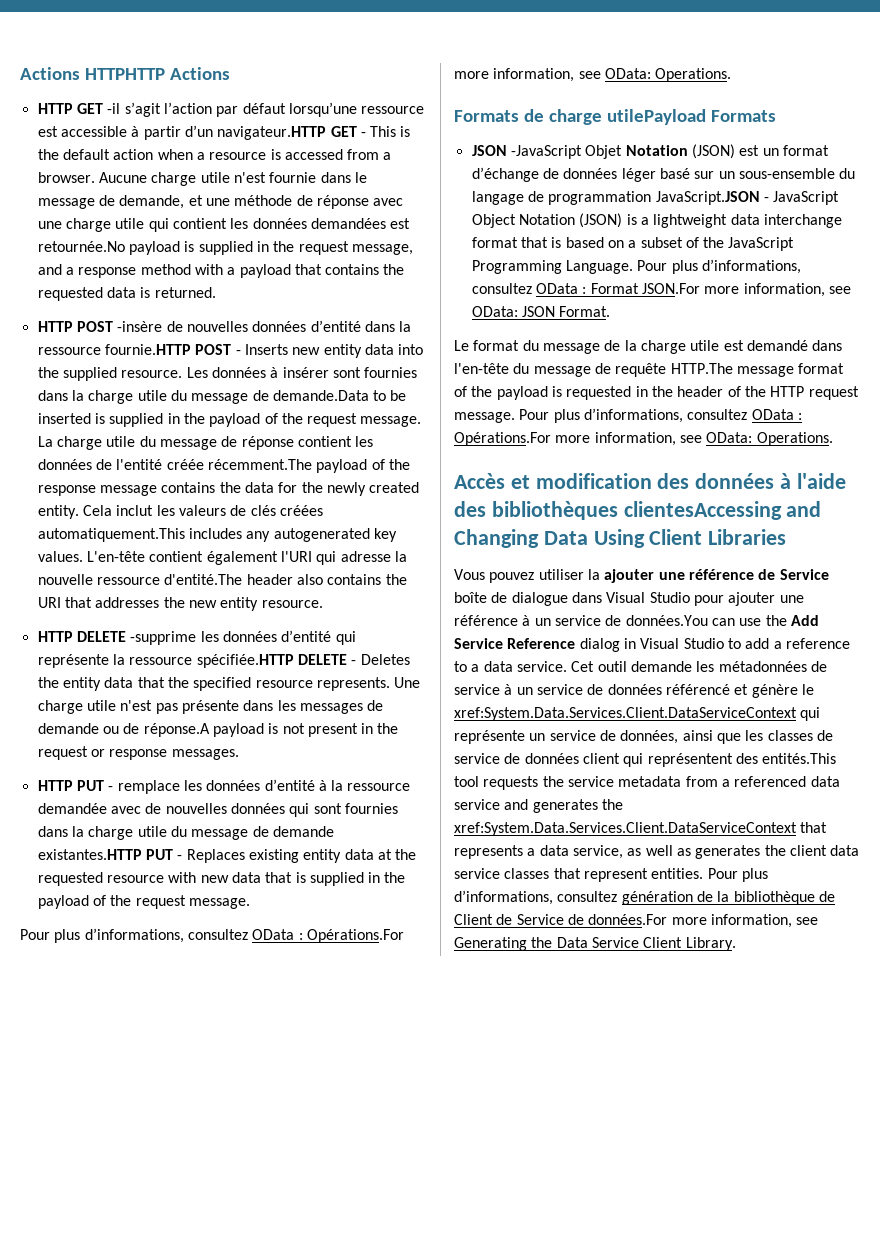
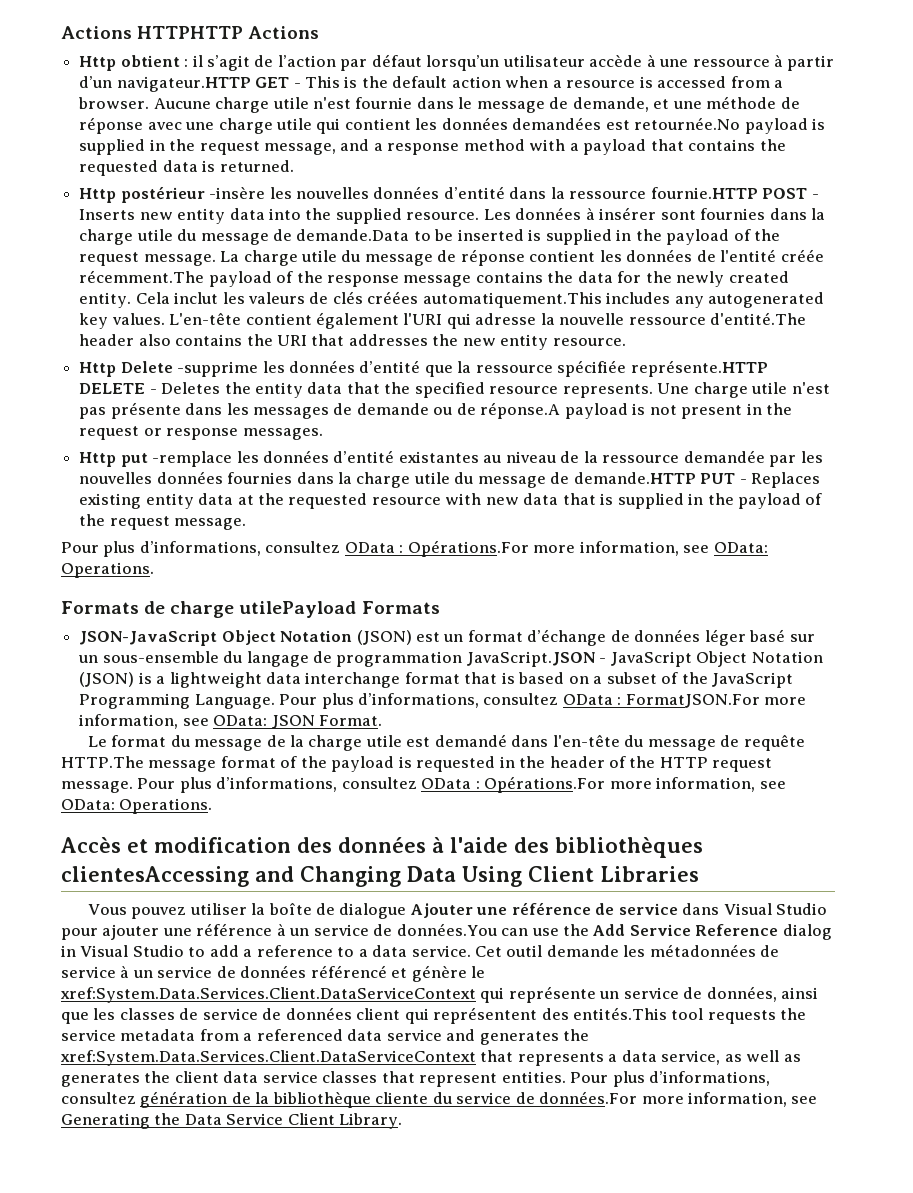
[37,102,425,117] [37,126,127,137] HTTP GET -il s’agit l’action par défaut lorsqu’une ressource est accessible -> [79,54,770,71] Http obtient : il s’agit de l’action par défaut lorsqu’un utilisateur accède à une ressource
[37,321,183,332] HTTP POST -insère de -> [79,186,292,203] Http postérieur -insère les
[37,631,126,642] HTTP DELETE -> [79,361,173,377] Http Delete
[335,631,356,645] [37,654,294,668] qui représente la ressource spécifiée.HTTP -> [424,360,768,377] que la ressource spécifiée représente.HTTP
[37,779,411,794] [37,803,398,817] [37,826,334,840] [37,849,142,860] HTTP PUT - remplace les données d’entité à la ressource demandée avec de nouvelles données qui sont fournies dans la charge utile du message de demande existantes.HTTP -> [79,450,823,467] [79,471,696,488] Http put -remplace les données d’entité existantes au niveau de la ressource demandée par les nouvelles données fournies dans la charge utile du message de demande.HTTP
[471,145,623,159] JSON -JavaScript Objet -> [79,630,276,646] JSON-JavaScript Object
[590,283,700,294] Format JSON.For -> [625,694,760,708] FormatJSON.For
[604,569,829,583] [454,592,568,606] ajouter une référence de Service boîte de dialogue -> [268,902,678,919] boîte de dialogue Ajouter une référence de service
[818,891,835,902] [454,914,564,925] de Client de Service -> [375,1092,512,1104] cliente du service

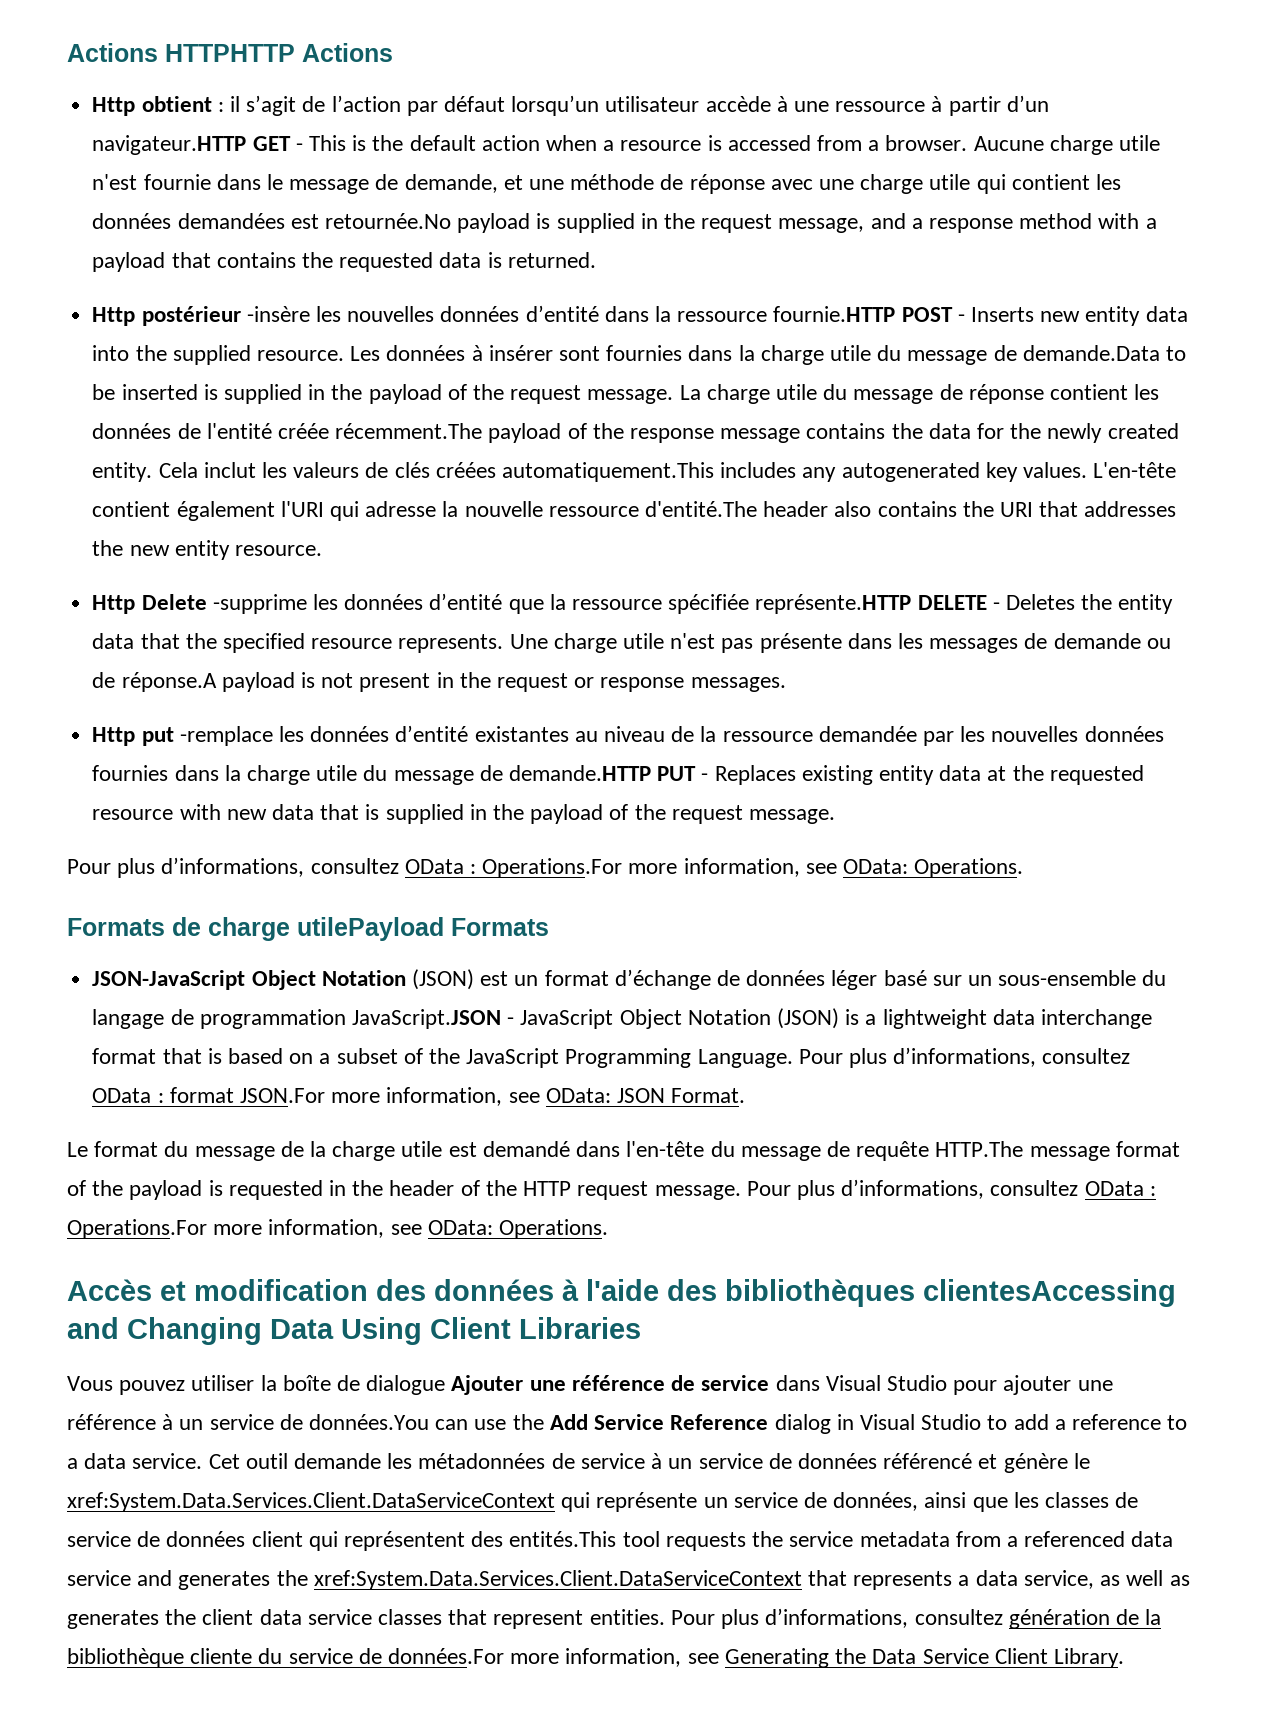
[407,540,529,557] Opérations.For -> [482,858,623,878] Operations.For
[625,694,760,708] FormatJSON.For -> [169,1087,325,1103] format JSON.For
[484,776,606,793] Opérations.For -> [67,1219,207,1239] Operations.For

